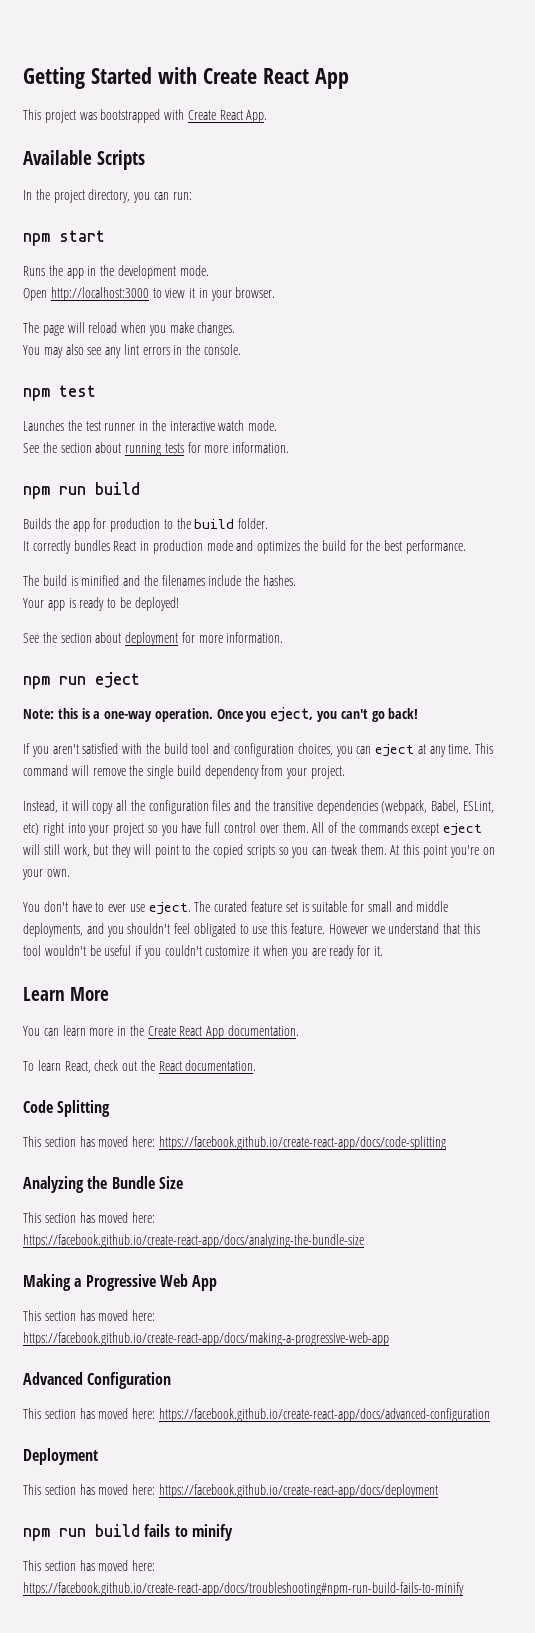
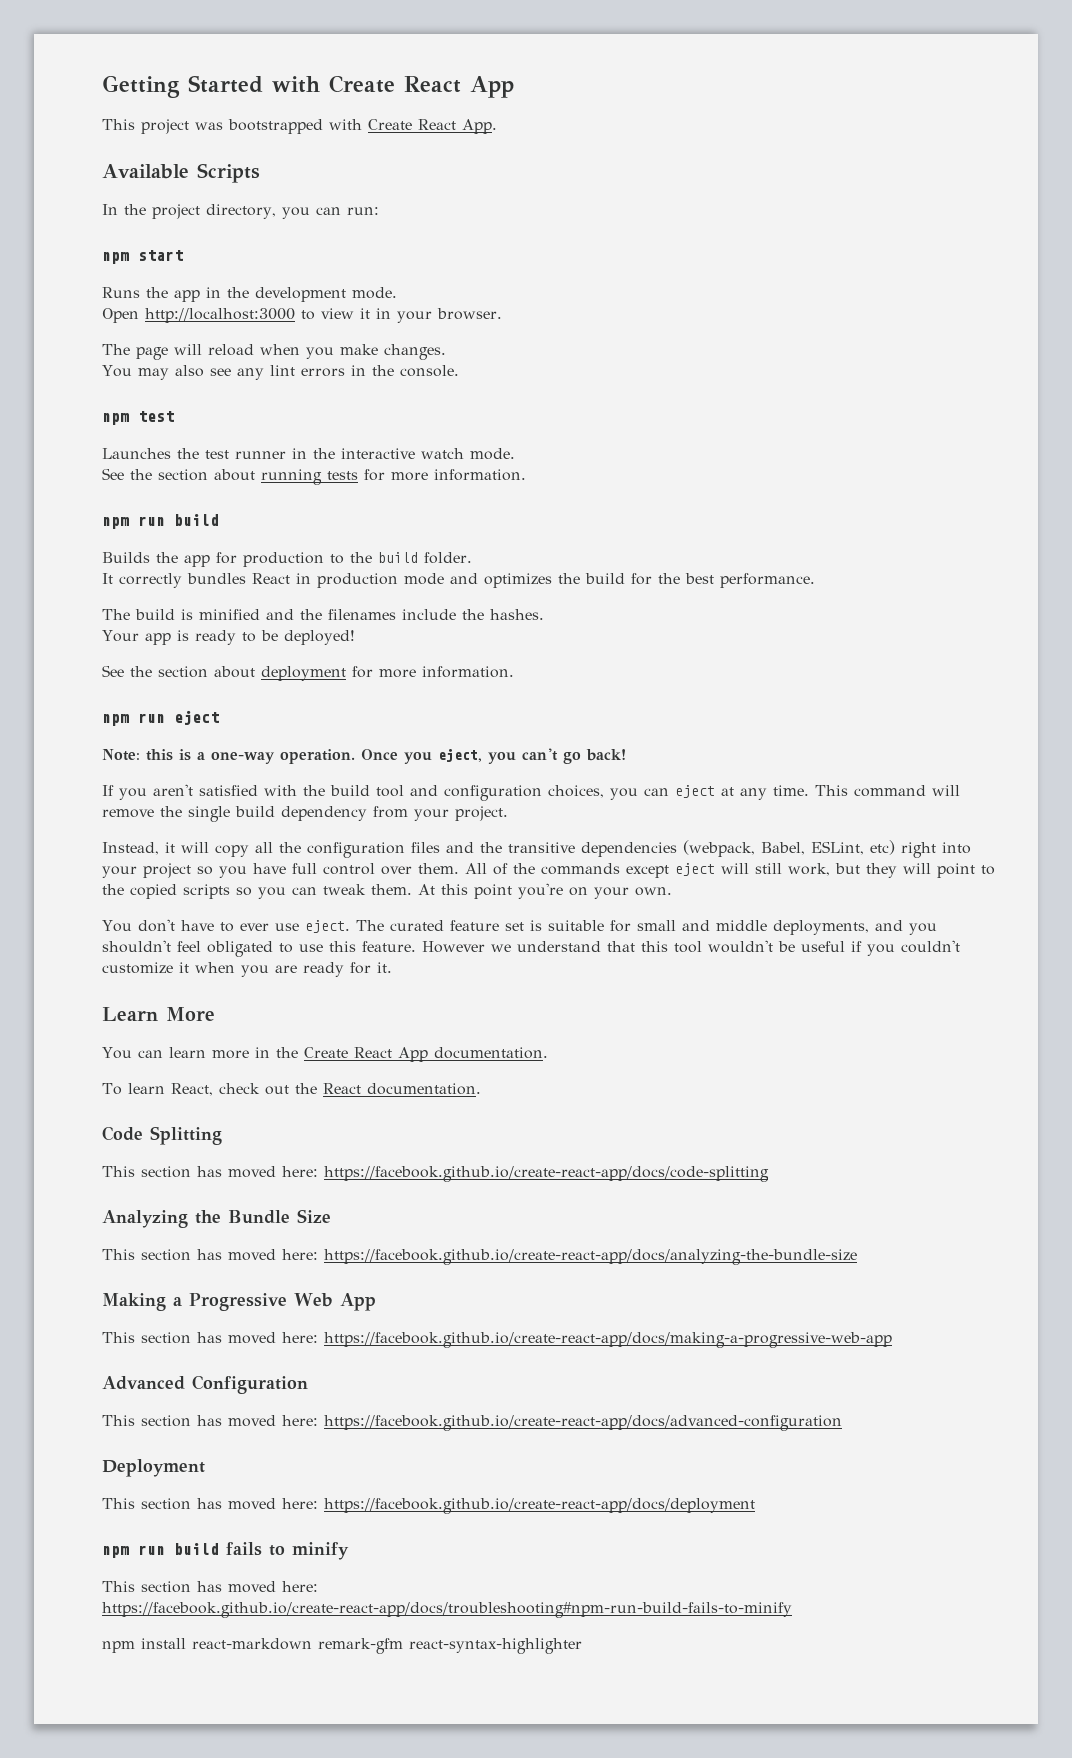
(464, 1589) none -> [102,1638,582,1654] // npm install react-markdown remark-gfm react-syntax-highlighter

